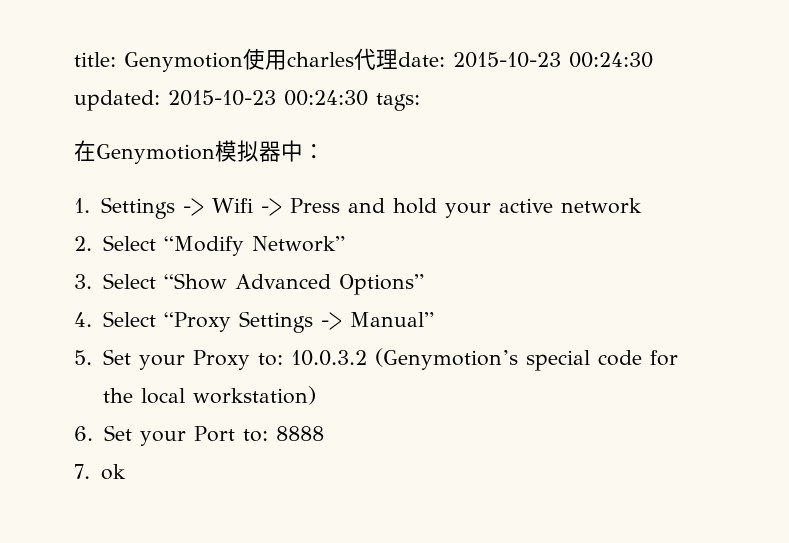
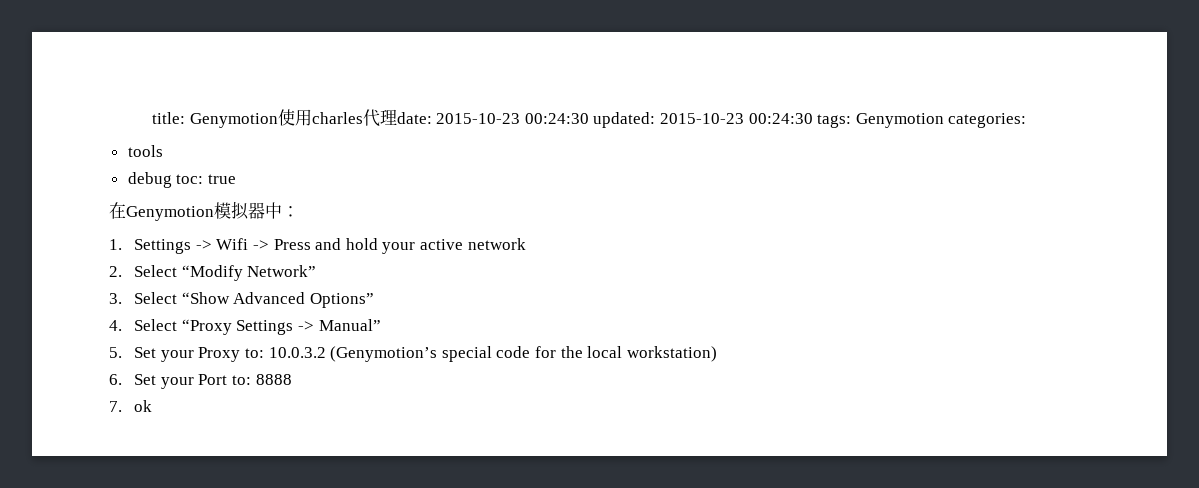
(420, 102) none -> [855,113,1027,128] [127,145,163,157] [127,172,236,188] Genymotion categories: // tools // debug toc: true

